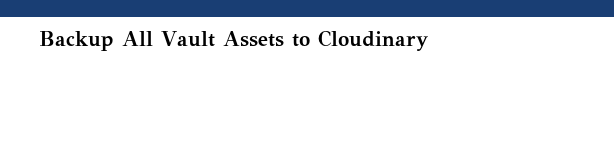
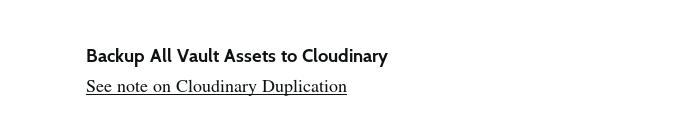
(428, 40) none -> [86,79,347,96] // See note on Cloudinary Duplication

